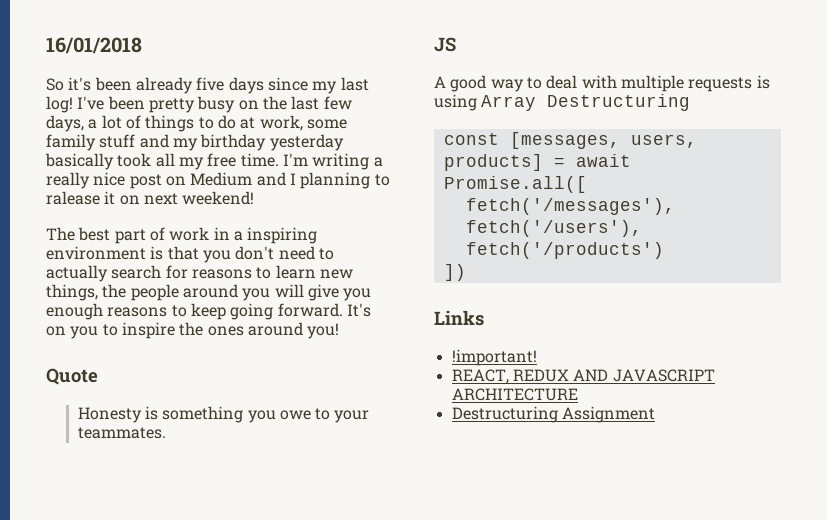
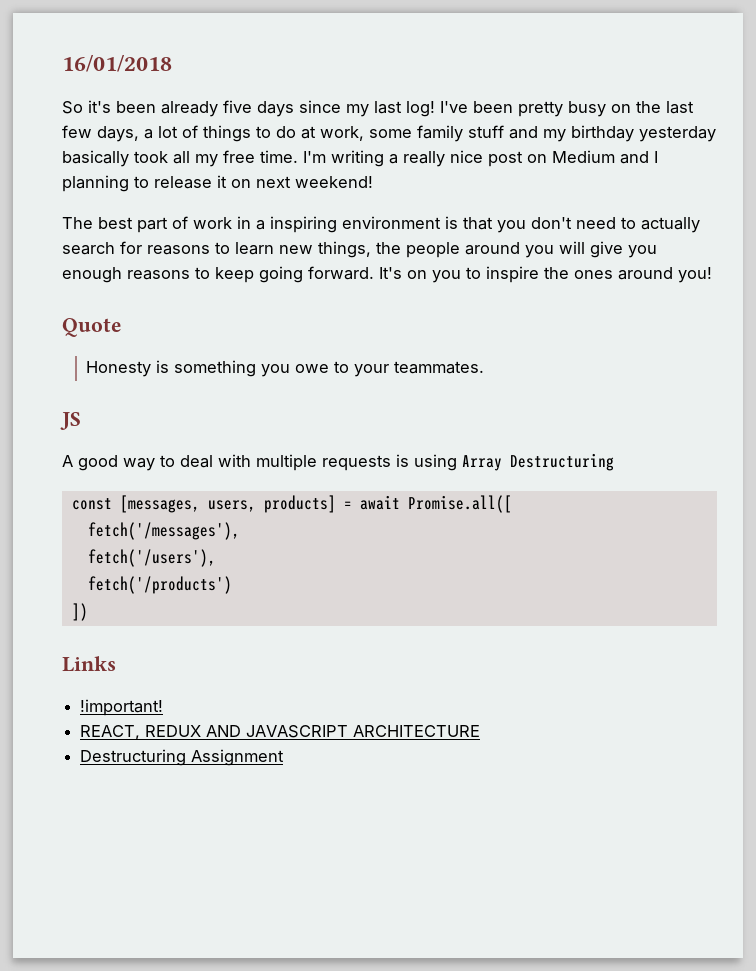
[46,191,100,205] ralease -> [154,176,212,189] release

